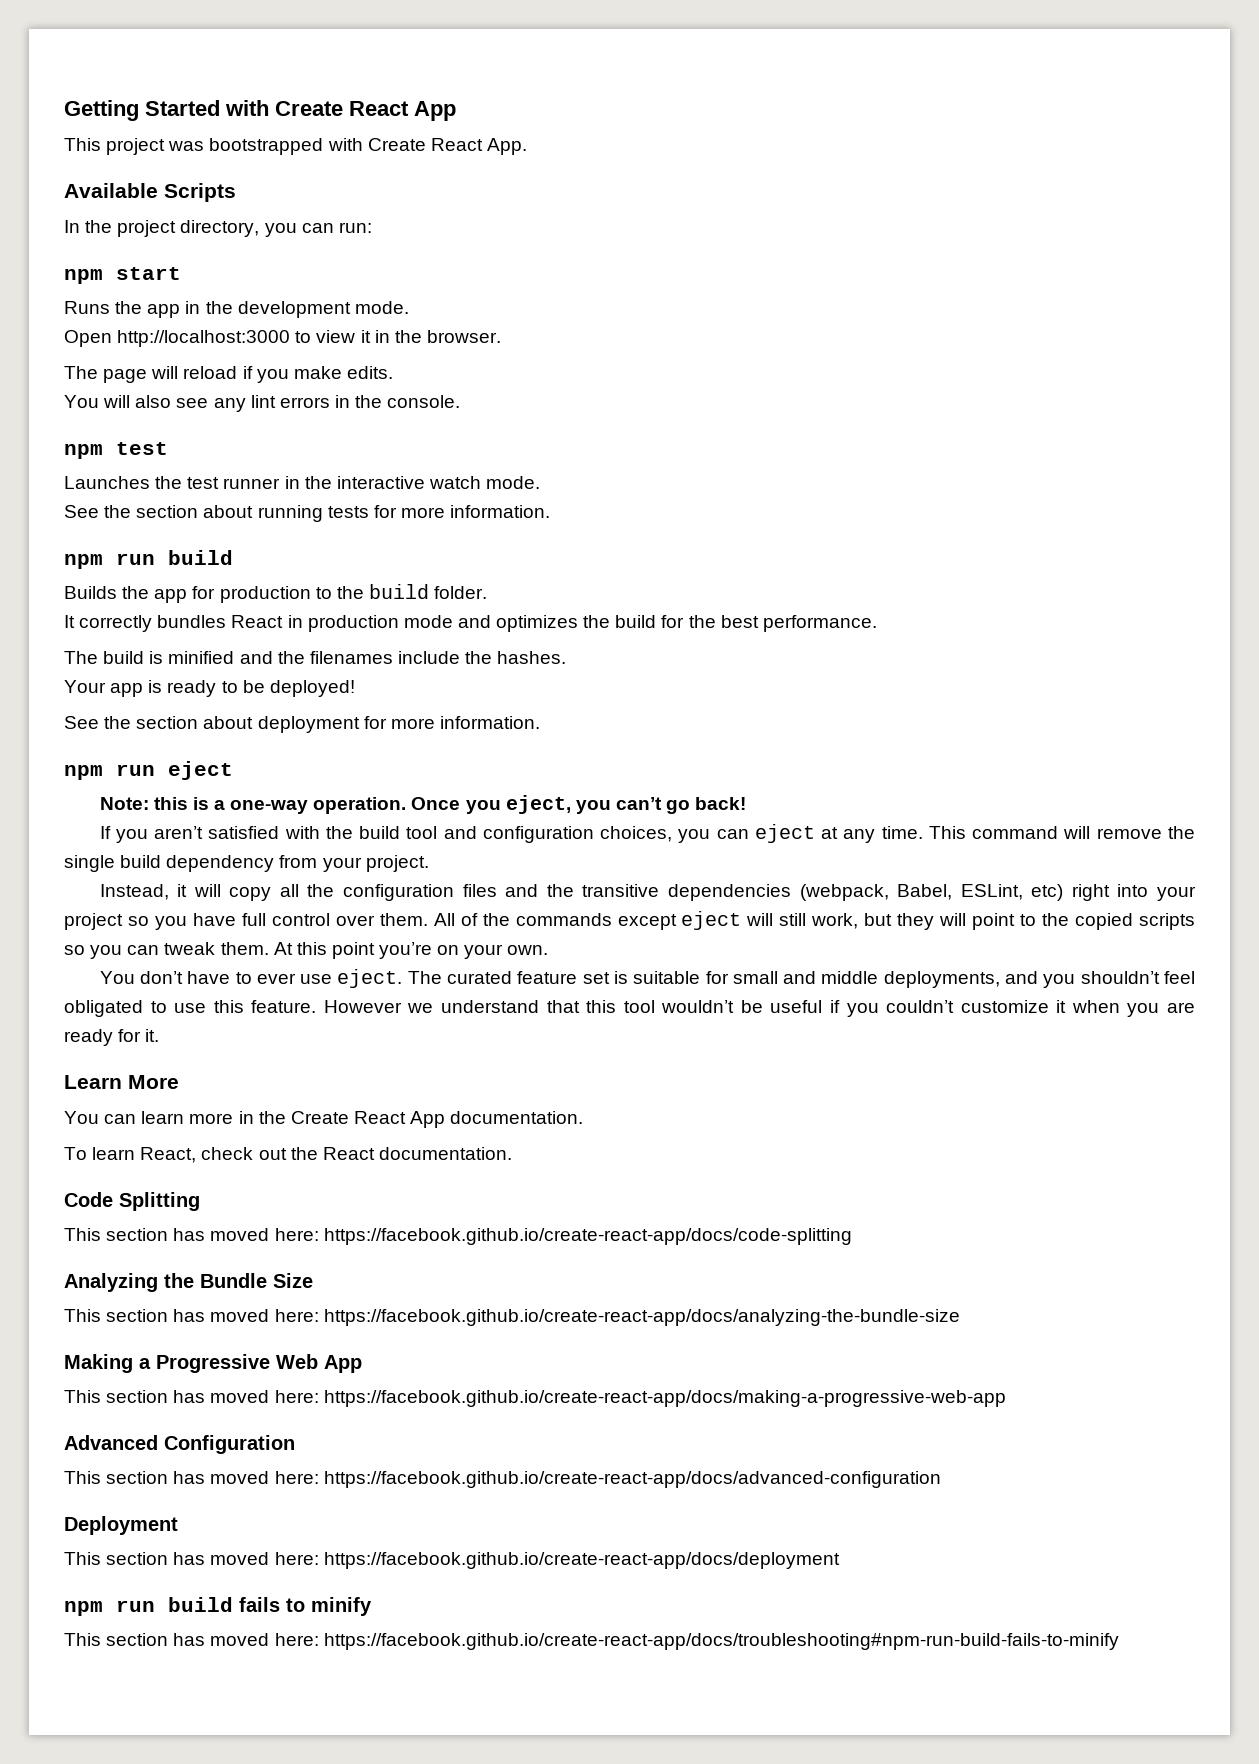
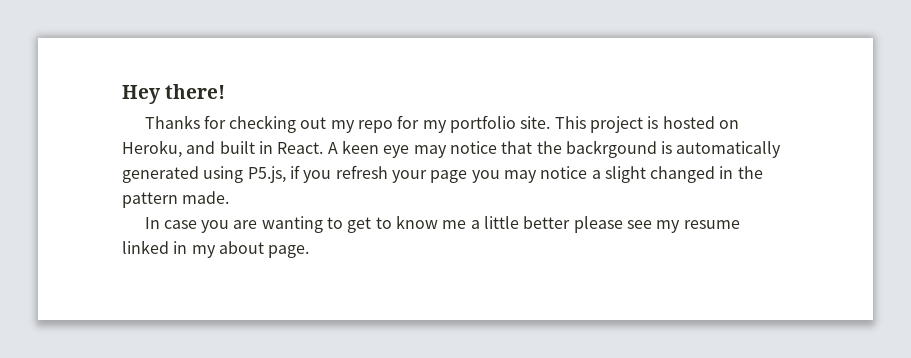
[64,100,456,121] [64,138,527,155] [64,183,236,202] [64,220,372,237] [64,267,181,284] [64,301,409,318] [64,330,501,347] [64,366,393,383] [64,395,461,412] [64,442,168,459] [64,476,541,489] [64,505,551,522] [64,550,233,569] [64,584,488,603] [64,615,877,632] [64,651,567,664] [64,680,355,697] [64,716,540,733] [64,761,233,780] [99,795,747,814] [99,824,1195,843] [64,855,429,872] [99,884,1196,901] [64,911,1196,930] [64,942,549,959] [99,969,1196,988] [64,1000,1195,1017] [64,1029,160,1046] [64,1075,179,1089] [64,1111,584,1128] [64,1147,512,1163] [64,1192,200,1211] [64,1228,852,1245] [64,1273,313,1292] [64,1309,960,1326] [64,1354,362,1373] [64,1390,1006,1407] [64,1435,295,1454] [64,1471,941,1488] [64,1516,178,1535] [64,1552,840,1569] [64,1597,372,1616] [64,1633,1119,1650] Getting Started with Create React App // This project was bootstrapped with Create React App. // Available Scripts // In the project directory, you can run: // npm start // Runs the app in the development mode. // Open http://localhost:3000 to view it in the browser. // The page will reload if you make edits. // You will also see any lint errors in the console. // npm test // Launches the test runner in the interactive watch mode. // See the section about running tests for more information. // npm run build // Builds the app for production to the build folder. // It correctly bundles React in production mode and optimizes the build for the best performance. // The build is minified and the filenames include the hashes. // Your app is ready to be deployed! // See the section about deployment for more information. // npm run eject // Note: this is a one-way operation. Once you eject, you can’t go back! // If you aren’t satisfied with the build tool and configuration choices, you can eject at any time. This command will remove the single build dependency from your project. // Instead, it will copy all the configuration files and the transitive dependencies (webpack, Babel, ESLint, etc) right into your project so you have full control over them. All of the commands except eject will still work, but they will point to the copied scripts so you can tweak them. At this point you’re on your own. // You don’t have to ever use eject. The curated feature set is suitable for small and middle deployments, and you shouldn’t feel obligated to use this feature. However we understand that this tool wouldn’t be useful if you couldn’t customize it when you are ready for it. // Learn More // You can learn more in the Create React App documentation. // To learn React, check out the React documentation. // Code Splitting // This section has moved here: https://facebook.github.io/create-react-app/docs/code-splitting // Analyzing the Bundle Size // This section has moved here: https://facebook.github.io/create-react-app/docs/analyzing-the-bundle-size // Making a Progressive Web App // This section has moved here: https://facebook.github.io/create-react-app/docs/making-a-progressive-web-app // Advanced Configuration // This section has moved here: https://facebook.github.io/create-react-app/docs/advanced-configuration // Deployment // This section has moved here: https://facebook.github.io/create-react-app/docs/deployment // npm run build fails to minify // This section has moved here: https://facebook.github.io/create-react-app/docs/troubleshooting#npm-run-build-fails-to-minify -> [122,84,226,104] [144,115,739,133] [122,140,782,158] [122,165,763,183] [122,191,230,208] [144,215,740,233] [122,240,310,258] Hey there! // Thanks for checking out my repo for my portfolio site. This project is hosted on Heroku, and built in React. A keen eye may notice that the backrgound is automatically generated using P5.js, if you refresh your page you may notice a slight changed in the pattern made. // In case you are wanting to get to know me a little better please see my resume linked in my about page.

